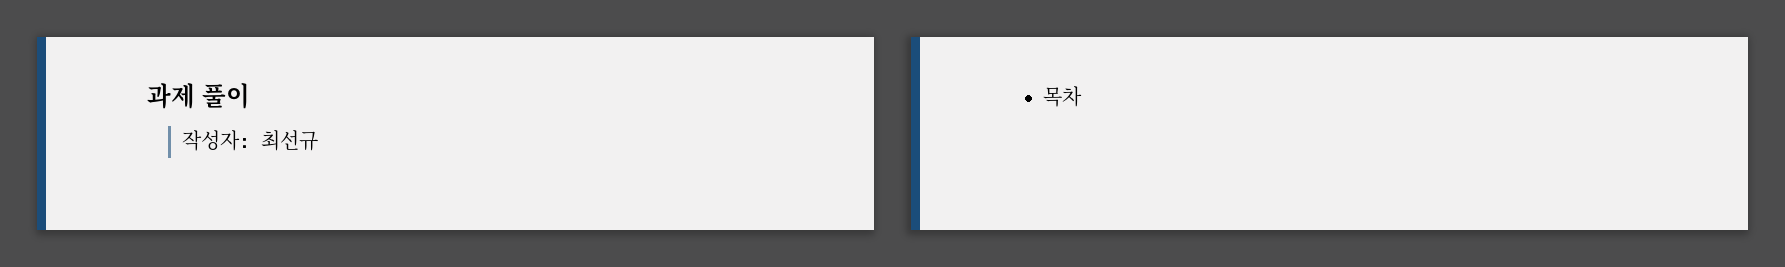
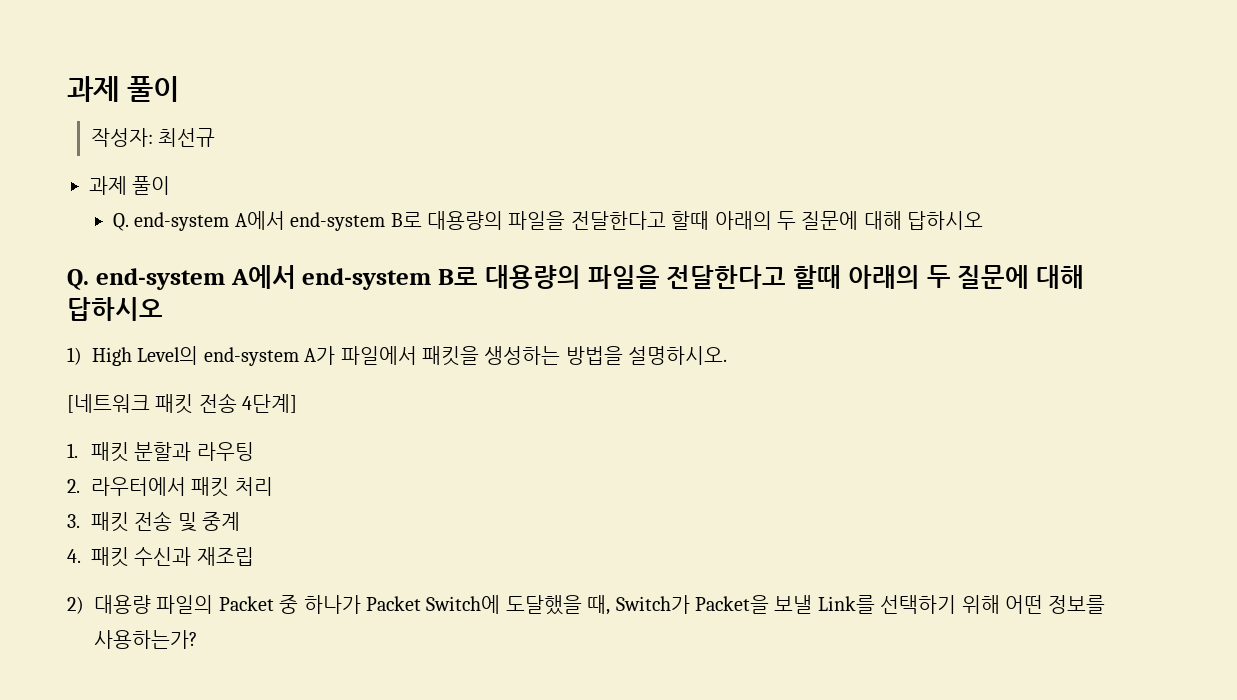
[1043,86,1082,107] 목차 -> [89,176,171,195] [112,211,984,231] [67,265,1084,290] [67,297,163,321] [67,346,728,366] [67,393,298,414] [67,442,254,462] [67,477,273,497] [67,511,241,532] [67,547,254,567] [67,595,1106,615] [94,630,197,649] 과제 풀이 // Q. end-system A에서 end-system B로 대용량의 파일을 전달한다고 할때 아래의 두 질문에 대해 답하시오 // Q. end-system A에서 end-system B로 대용량의 파일을 전달한다고 할때 아래의 두 질문에 대해 답하시오 // 1) High Level의 end-system A가 파일에서 패킷을 생성하는 방법을 설명하시오. // [네트워크 패킷 전송 4단계] // 1. 패킷 분할과 라우팅 // 2. 라우터에서 패킷 처리 // 3. 패킷 전송 및 중계 // 4. 패킷 수신과 재조립 // 2) 대용량 파일의 Packet 중 하나가 Packet Switch에 도달했을 때, Switch가 Packet을 보낼 Link를 선택하기 위해 어떤 정보를 사용하는가?

